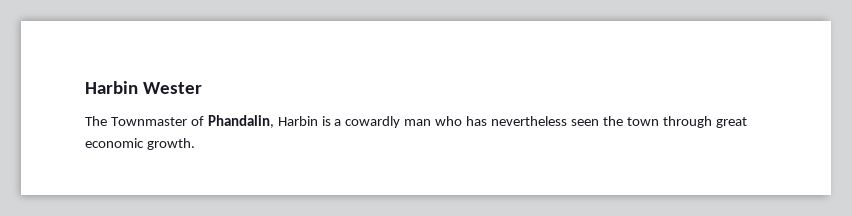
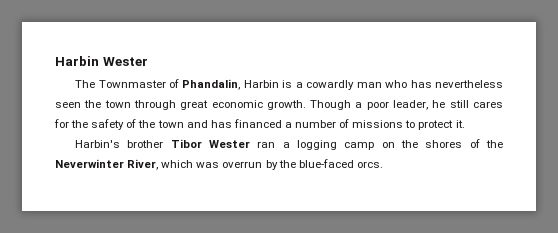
(195, 144) none -> [310,100,504,110] [54,119,465,130] [75,139,503,150] [55,159,383,170] Though a poor leader, he still cares for the safety of the town and has financed a number of missions to protect it. // Harbin's brother Tibor Wester ran a logging camp on the shores of the Neverwinter River, which was overrun by the blue-faced orcs.

